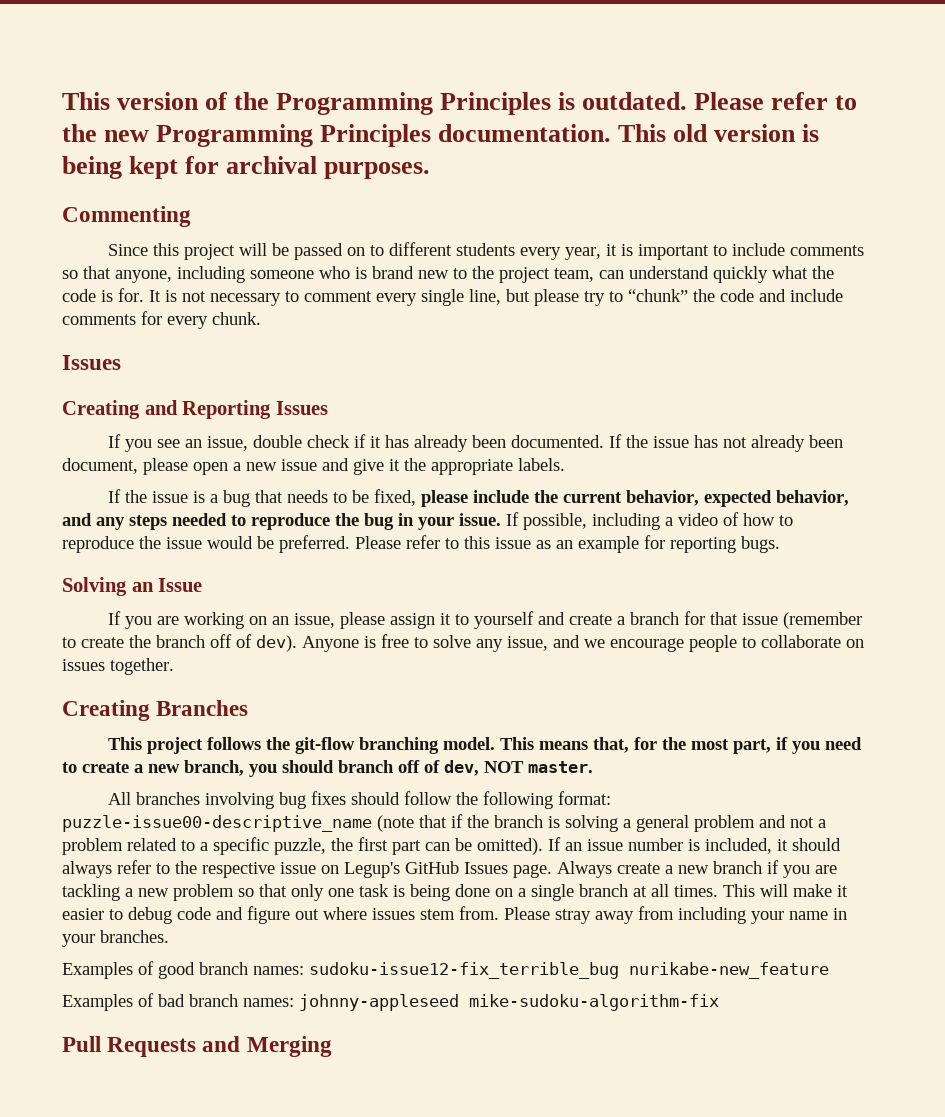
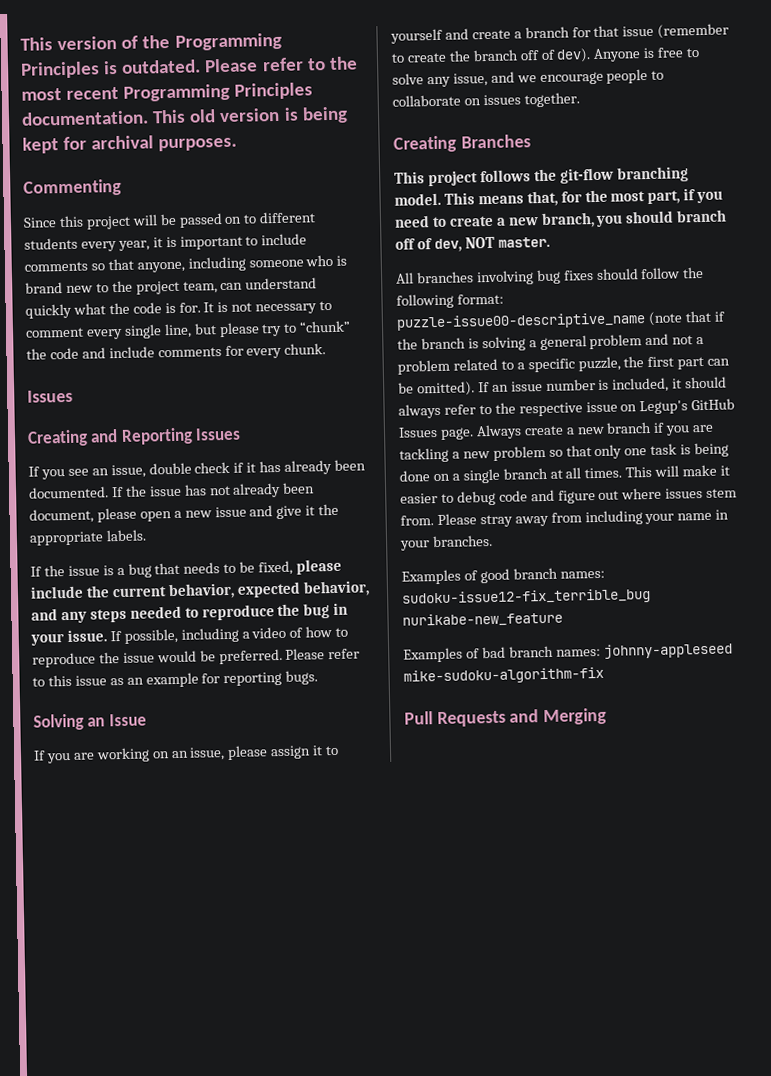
[104,130,150,142] new -> [21,86,120,101] most recent

